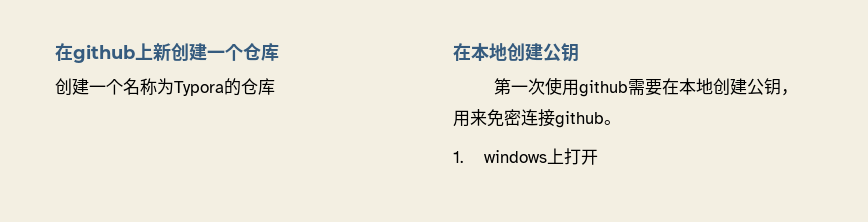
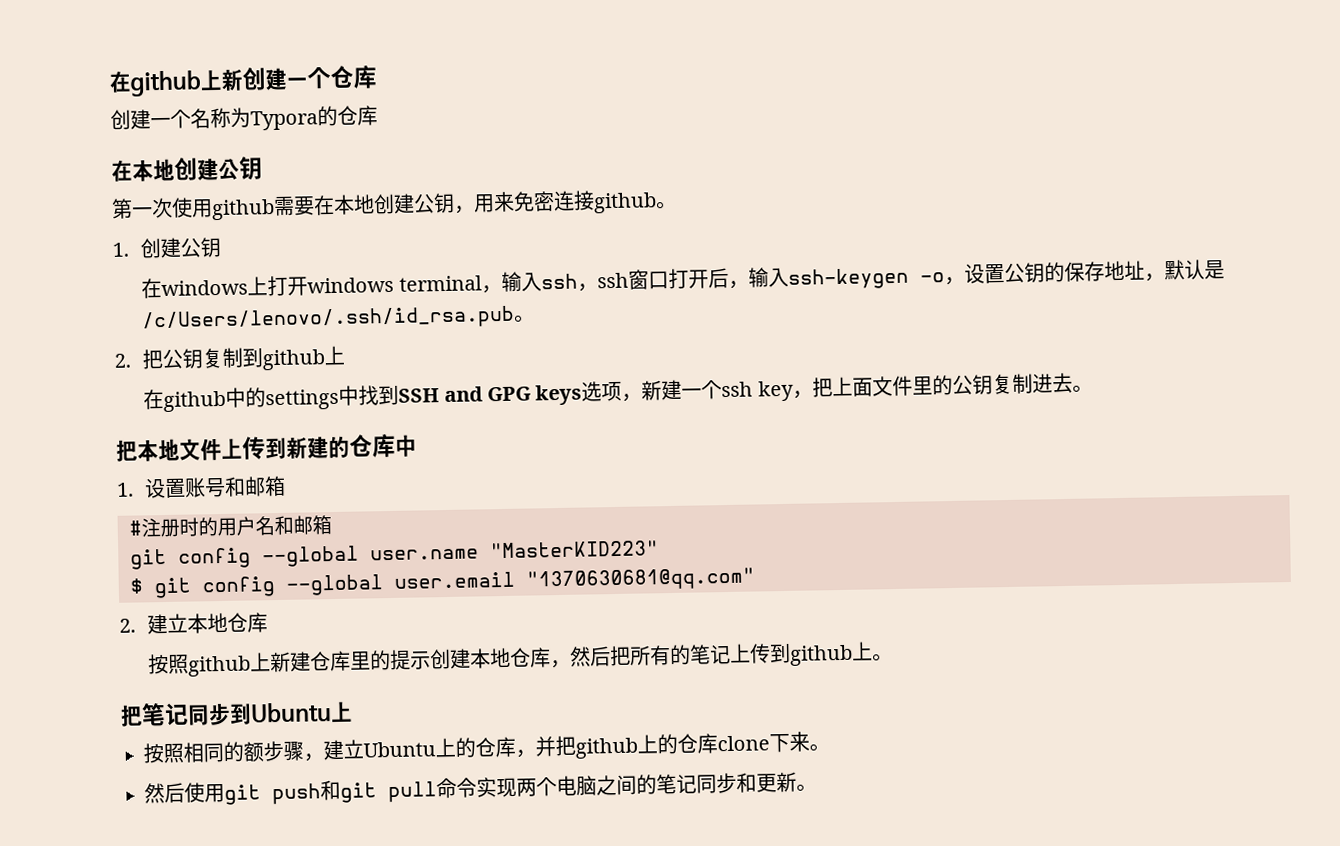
[483,148,598,165] windows上打开 -> [140,236,222,259] [141,259,1225,299] [141,305,536,333] [114,345,346,371] [143,372,1093,413] [116,433,417,462] [116,475,287,499] [129,515,332,538] [130,540,659,570] [130,567,755,599] [119,612,269,635] [148,641,894,677] [120,701,353,727] [143,731,830,764] [144,771,817,805] 创建公钥 // 在windows上打开windows terminal，输入ssh，ssh窗口打开后，输入ssh-keygen -o，设置公钥的保存地址，默认是/c/Users/lenovo/.ssh/id_rsa.pub。 // 2.把公钥复制到github上 // 在github中的settings中找到SSH and GPG keys选项，新建一个ssh key，把上面文件里的公钥复制进去。 // 把本地文件上传到新建的仓库中 // 1.设置账号和邮箱 // #注册时的用户名和邮箱 // git config --global user.name "MasterKID223" // $ git config --global user.email "1370630681@qq.com" // 2.建立本地仓库 // 按照github上新建仓库里的提示创建本地仓库，然后把所有的笔记上传到github上。 // 把笔记同步到Ubuntu上 // 按照相同的额步骤，建立Ubuntu上的仓库，并把github上的仓库clone下来。 // 然后使用git push和git pull命令实现两个电脑之间的笔记同步和更新。

